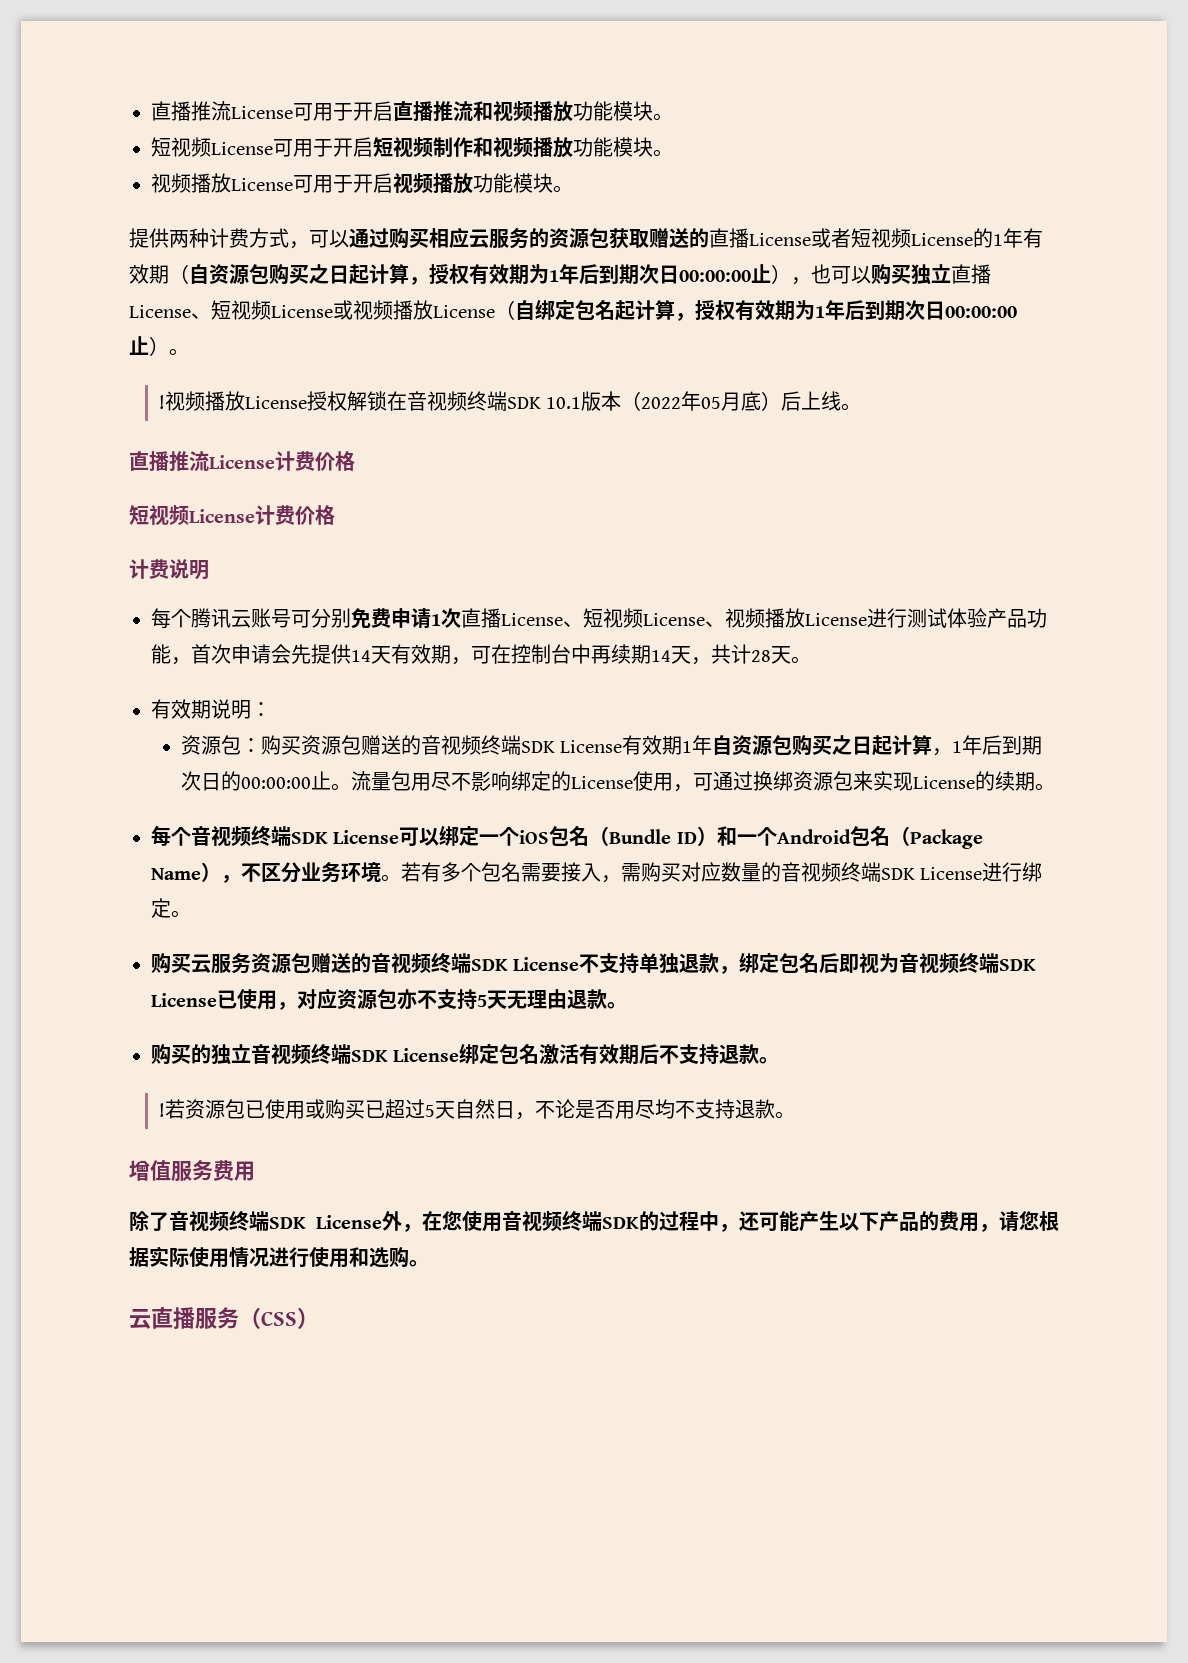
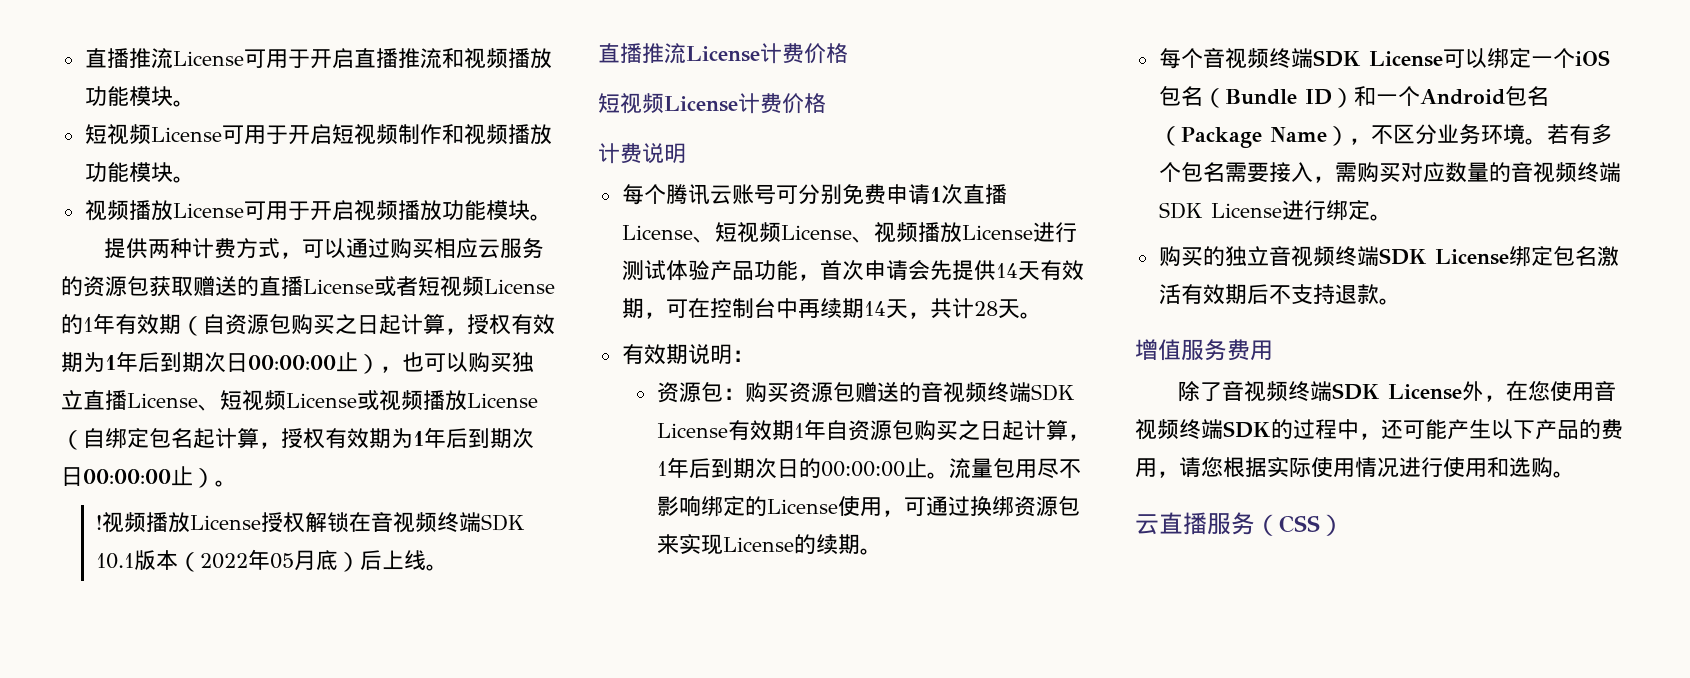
[151,953,1037,974] [151,988,627,1010] // 购买云服务资源包赠送的音视频终端SDK License不支持单独退款，绑定包名后即视为音视频终端SDK License已使用，对应资源包亦不支持5天无理由退款。 -> (1392, 217) none
[159,1099,796,1120] // !若资源包已使用或购买已超过5天自然日，不论是否用尽均不支持退款。 -> (1401, 301) none

